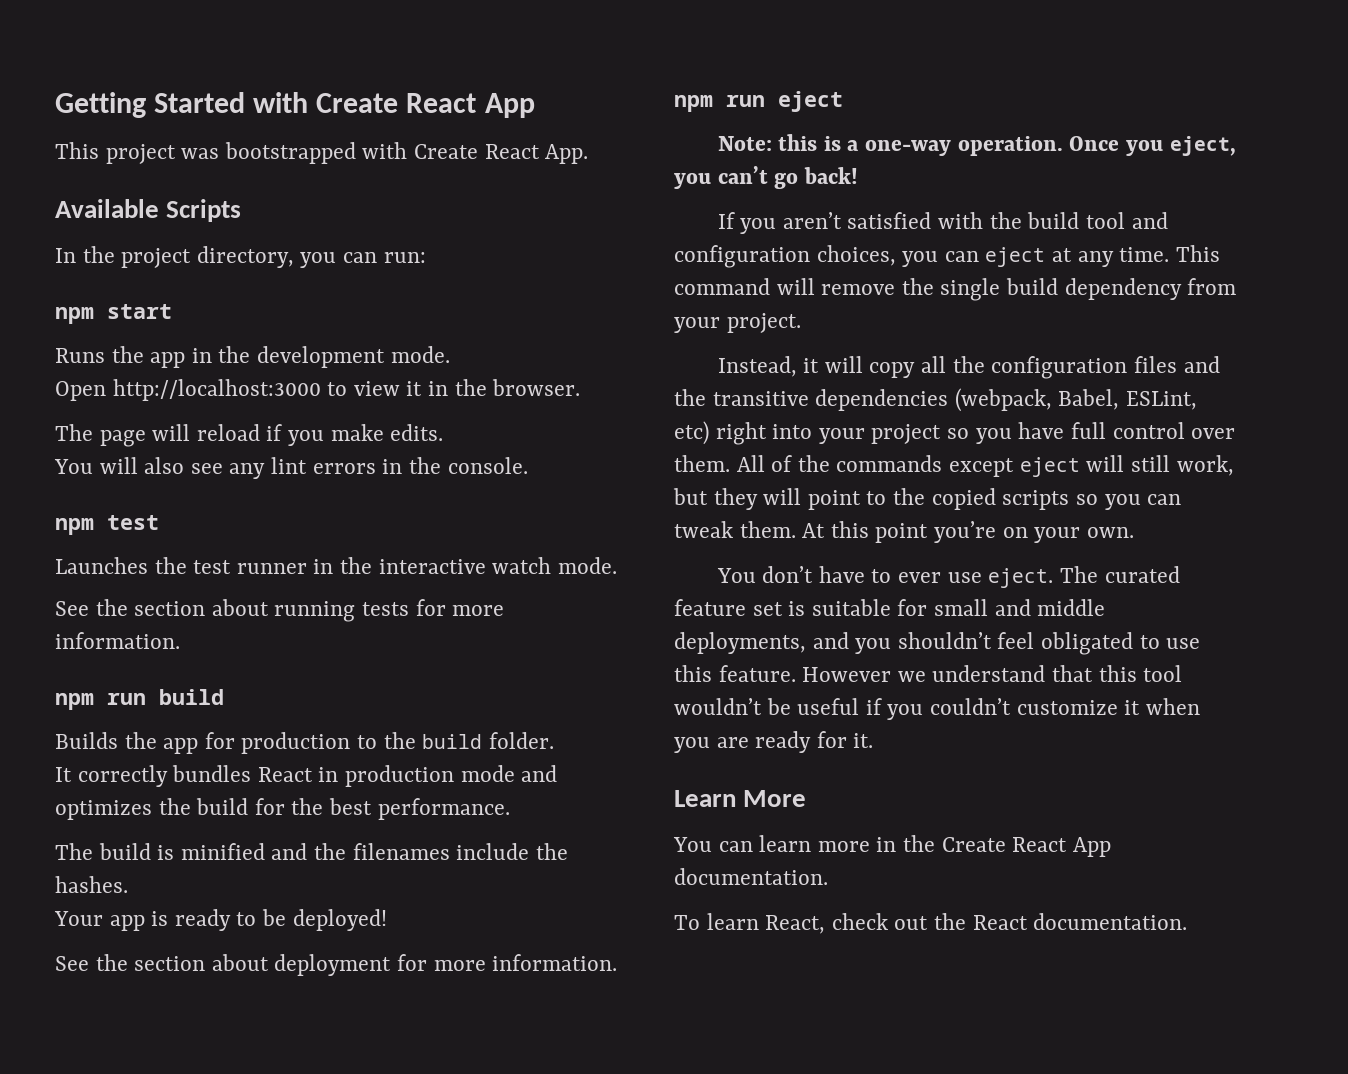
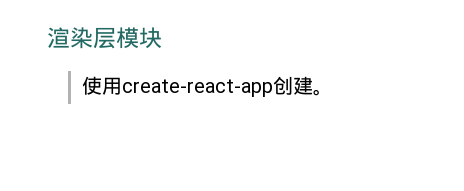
[55,92,535,118] [55,142,589,164] [55,199,242,222] [55,246,426,268] [55,304,172,324] [55,346,450,368] [55,379,581,401] [55,424,444,447] [54,457,528,479] [55,515,159,535] [55,557,617,574] [55,599,505,622] [55,632,180,649] [55,689,224,710] [55,732,554,754] [55,765,558,787] [55,798,510,820] [55,843,568,860] [55,876,128,893] [54,909,387,931] [55,954,618,976] [674,91,843,112] [717,134,1236,156] [674,166,858,189] [717,212,1168,234] [674,245,1220,268] [674,278,1237,301] [674,313,801,333] [717,356,1220,379] [674,388,1198,412] [674,421,1236,445] [674,455,1234,477] [673,488,1182,510] [674,521,1134,543] [716,566,1180,588] [674,599,1106,616] [674,632,1201,655] [674,665,1183,682] [674,698,1200,720] [674,731,874,753] [674,790,807,807] [673,835,1111,857] [674,868,828,885] [674,913,1188,934] Getting Started with Create React App // This project was bootstrapped with Create React App. // Available Scripts // In the project directory, you can run: // npm start // Runs the app in the development mode. // Open http://localhost:3000 to view it in the browser. // The page will reload if you make edits. // You will also see any lint errors in the console. // npm test // Launches the test runner in the interactive watch mode. // See the section about running tests for more information. // npm run build // Builds the app for production to the build folder. // It correctly bundles React in production mode and optimizes the build for the best performance. // The build is minified and the filenames include the hashes. // Your app is ready to be deployed! // See the section about deployment for more information. // npm run eject // Note: this is a one-way operation. Once you eject, you can’t go back! // If you aren’t satisfied with the build tool and configuration choices, you can eject at any time. This command will remove the single build dependency from your project. // Instead, it will copy all the configuration files and the transitive dependencies (webpack, Babel, ESLint, etc) right into your project so you have full control over them. All of the commands except eject will still work, but they will point to the copied scripts so you can tweak them. At this point you’re on your own. // You don’t have to ever use eject. The curated feature set is suitable for small and middle deployments, and you shouldn’t feel obligated to use this feature. However we understand that this tool wouldn’t be useful if you couldn’t customize it when you are ready for it. // Learn More // You can learn more in the Create React App documentation. // To learn React, check out the React documentation. -> [47,27,162,49] [82,76,334,97] 渲染层模块 // 使用create-react-app创建。

